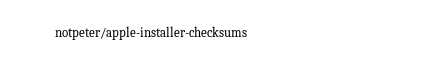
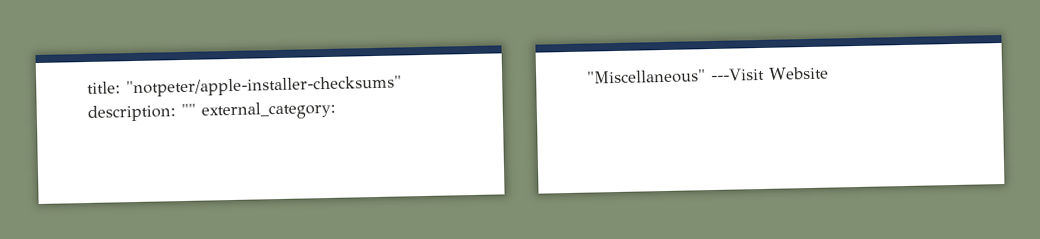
[55,26,247,40] notpeter/apple-installer-checksums -> [87,75,402,98] [87,100,336,122] [587,66,829,85] title: "notpeter/apple-installer-checksums" description: "" external_category: "Miscellaneous" ---Visit Website

